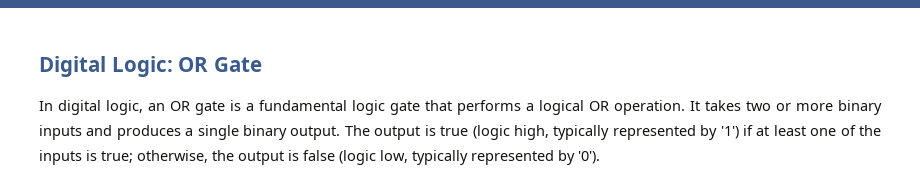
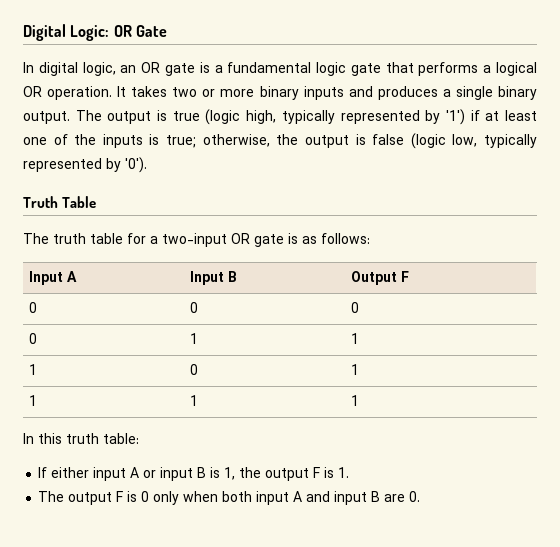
(600, 157) none -> [23,196,97,208] [23,233,370,247] [29,271,78,285] [190,271,238,285] [351,271,410,285] [29,302,38,313] [190,302,199,313] [351,302,360,313] [29,333,38,344] [190,333,199,344] [351,333,360,344] [29,364,38,375] [190,364,199,375] [351,364,360,375] [29,395,38,406] [190,395,199,406] [351,395,360,406] [23,433,139,444] [38,467,350,481] [38,491,421,505] // Truth Table // The truth table for a two-input OR gate is as follows: // Input A | Input B | Output F // 0 | 0 | 0 // 0 | 1 | 1 // 1 | 0 | 1 // 1 | 1 | 1 // In this truth table: // If either input A or input B is 1, the output F is 1. // The output F is 0 only when both input A and input B are 0.

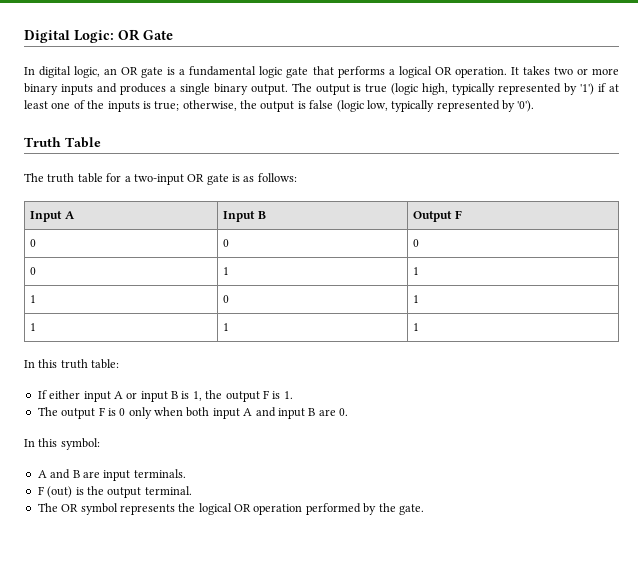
(421, 496) none -> [24,438,100,450] [37,469,186,481] [37,486,192,498] [37,503,424,515] // In this symbol: // A and B are input terminals. // F (out) is the output terminal. // The OR symbol represents the logical OR operation performed by the gate.

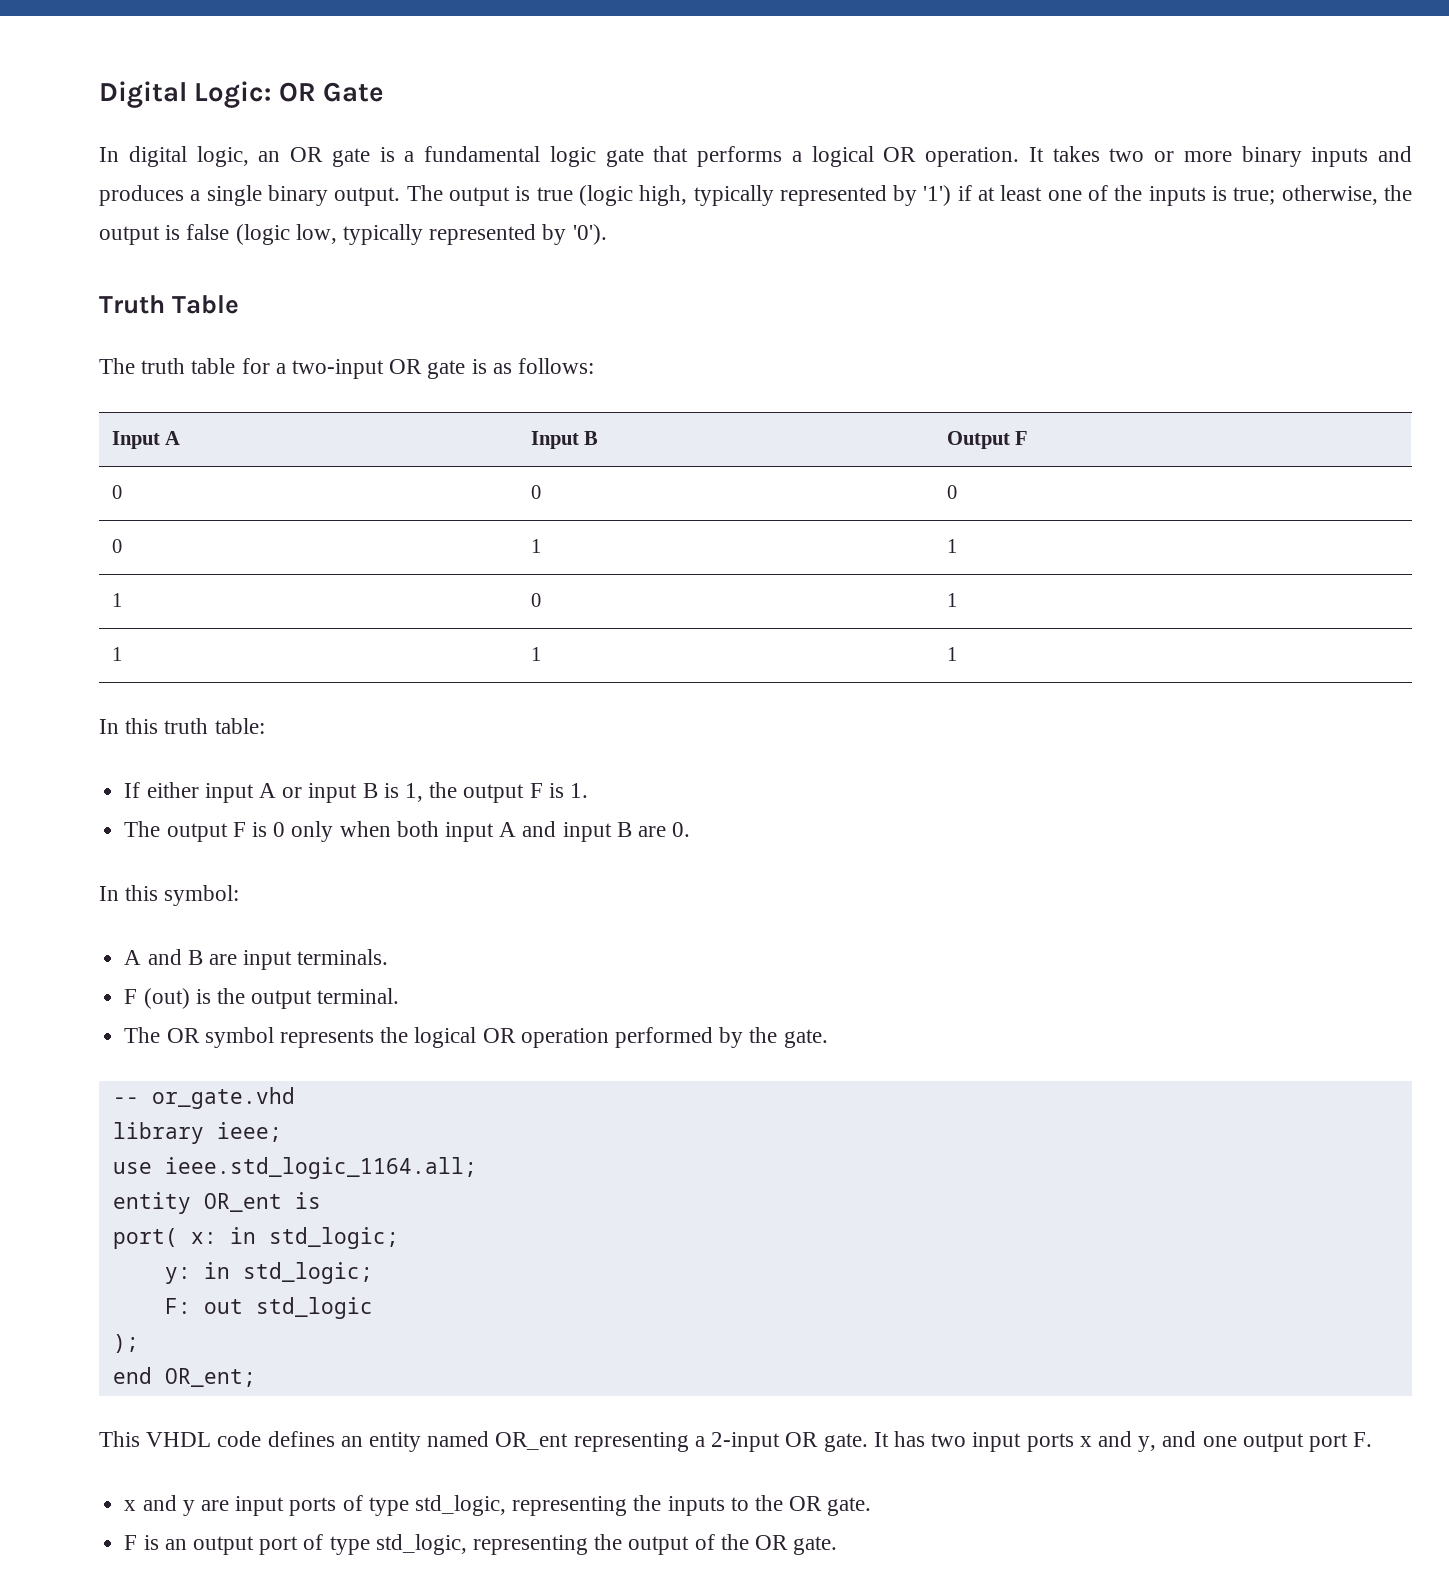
(424, 509) none -> [112,1087,295,1109] [112,1122,282,1144] [112,1157,477,1179] [112,1192,321,1214] [112,1227,399,1249] [164,1262,373,1284] [164,1297,373,1319] [112,1334,139,1353] [112,1367,256,1387] [99,1431,1373,1452] [124,1495,872,1516] [124,1534,838,1555] // -- or_gate.vhd // library ieee; // use ieee.std_logic_1164.all; // entity OR_ent is // port( x: in std_logic; // y: in std_logic; // F: out std_logic // ); // end OR_ent; // This VHDL code defines an entity named OR_ent representing a 2-input OR gate. It has two input ports x and y, and one output port F. // x and y are input ports of type std_logic, representing the inputs to the OR gate. // F is an output port of type std_logic, representing the output of the OR gate.

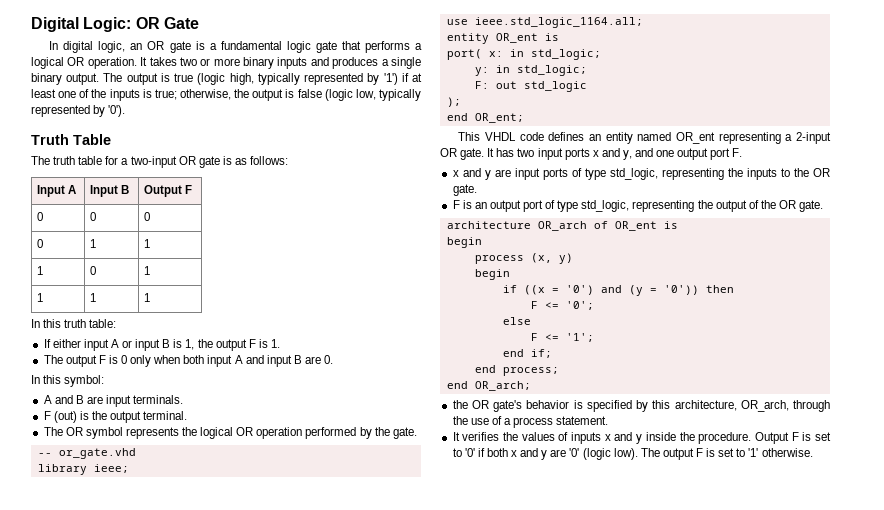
(838, 1545) none -> [446,221,678,231] [446,237,482,248] [474,253,573,264] [474,269,510,280] [502,285,734,296] [530,301,594,310] [502,317,531,325] [530,333,594,342] [502,349,552,358] [474,365,559,376] [446,381,531,391] [452,400,831,412] [452,416,609,428] [452,432,831,444] [452,448,813,460] // architecture OR_arch of OR_ent is // begin // process (x, y) // begin // if ((x = '0') and (y = '0')) then // F <= '0'; // else // F <= '1'; // end if; // end process; // end OR_arch; // the OR gate's behavior is specified by this architecture, OR_arch, through the use of a process statement. // It verifies the values of inputs x and y inside the procedure. Output F is set to '0' if both x and y are '0' (logic low). The output F is set to '1' otherwise.

